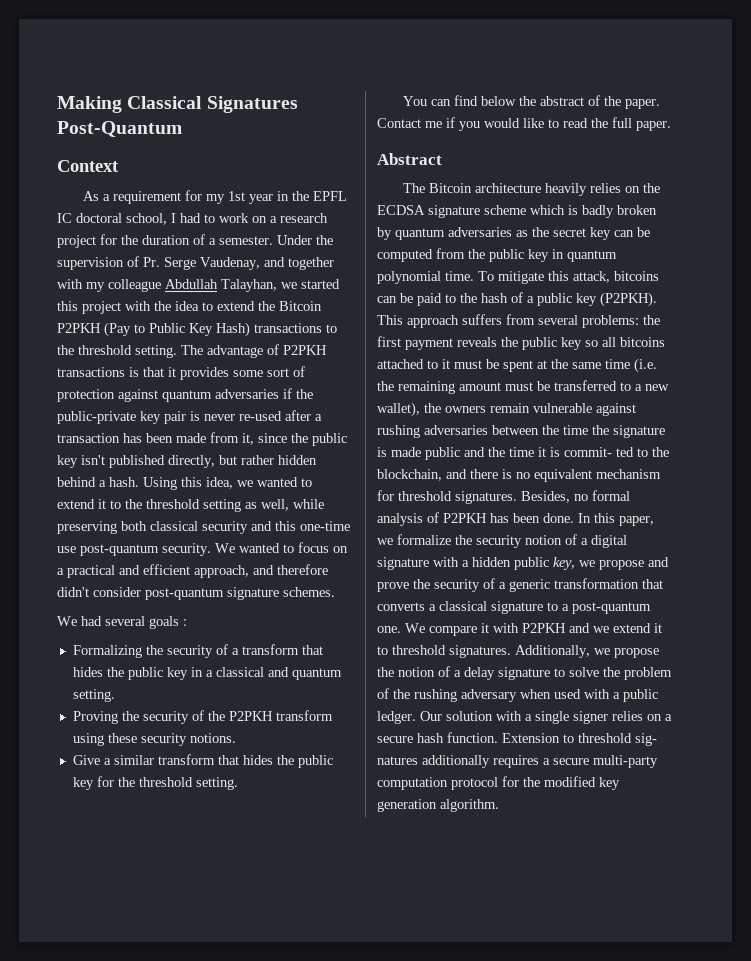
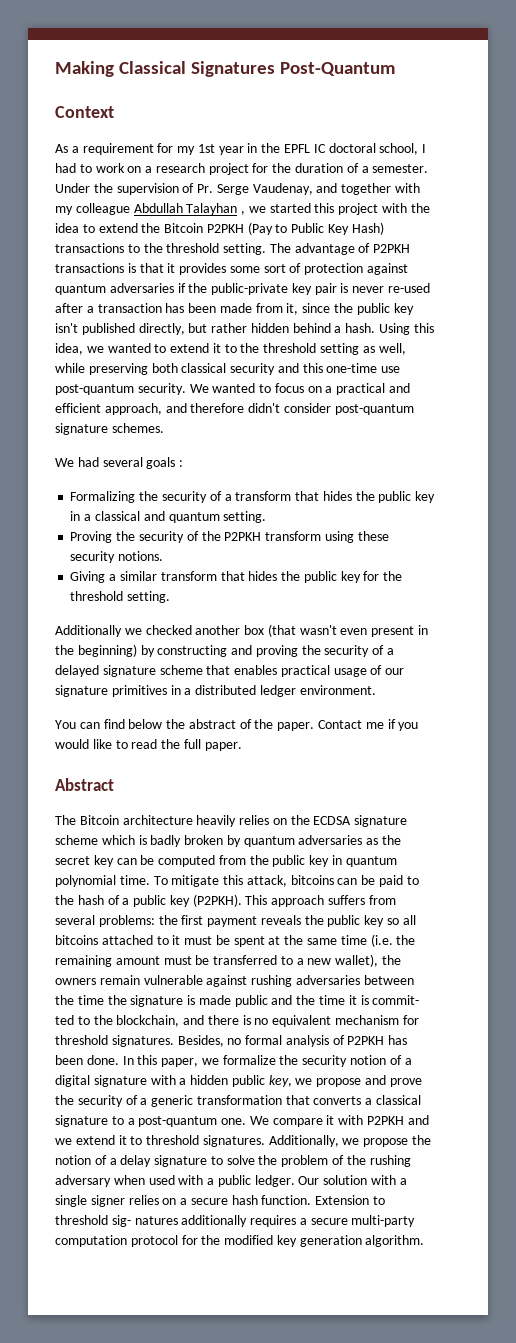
[221,279,277,292] Talayhan, -> [186,203,246,215] Talayhan ,
[72,755,100,765] Give -> [70,571,106,583] Giving
(238, 783) none -> [55,624,429,637] [55,644,395,657] [55,665,405,677] [55,685,376,697] // Additionally we checked another box (that wasn't even present in the beginning) by constructing and proving the security of a delayed signature scheme that enables practical usage of our signature primitives in a distributed ledger environment.

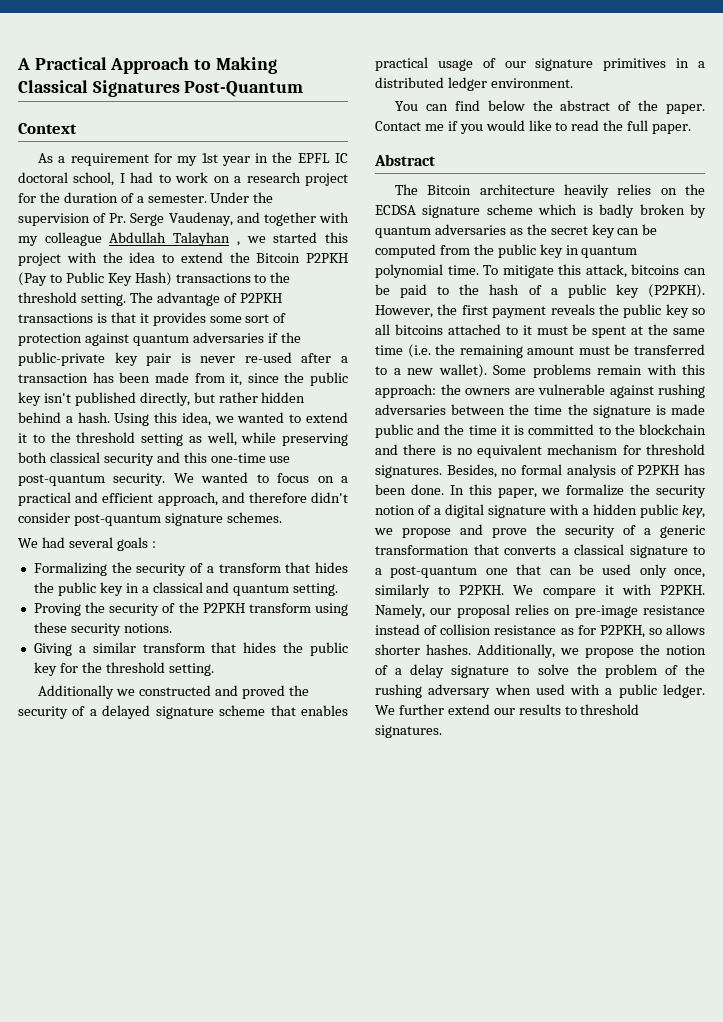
(55, 69) none -> [17,57,212,74] A Practical Approach to
[145,624,429,637] [55,644,298,657] checked another box (that wasn't even present in the beginning) by constructing and proving -> [138,685,285,699] constructed and proved
[245,895,396,907] [55,915,155,927] This approach suffers from several problems: -> [375,305,433,318] However,
[335,954,379,967] wallet), -> [438,364,705,378] [375,384,436,398] wallet). Some problems remain with this approach:
[99,975,140,985] remain -> [514,388,535,395] are
[372,995,420,1005] [55,1015,180,1027] commit- ted to the blockchain, -> [528,424,706,435] committed to the blockchain
[221,1115,429,1127] [55,1135,265,1147] one. We compare it with P2PKH and we extend it to threshold signatures. -> [485,564,705,578] [375,584,705,598] [375,604,705,618] [375,624,705,638] [375,644,471,655] one that can be used only once, similarly to P2PKH. We compare it with P2PKH. Namely, our proposal relies on pre-image resistance instead of collision resistance as for P2PKH, so allows shorter hashes.
[298,1175,407,1185] [55,1195,386,1207] [55,1215,416,1227] [55,1235,425,1247] Our solution with a single signer relies on a secure hash function. Extension to threshold sig- natures additionally requires a secure multi-party computation protocol for the modified key generation algorithm. -> [375,704,640,715] [375,725,442,738] We further extend our results to threshold signatures.

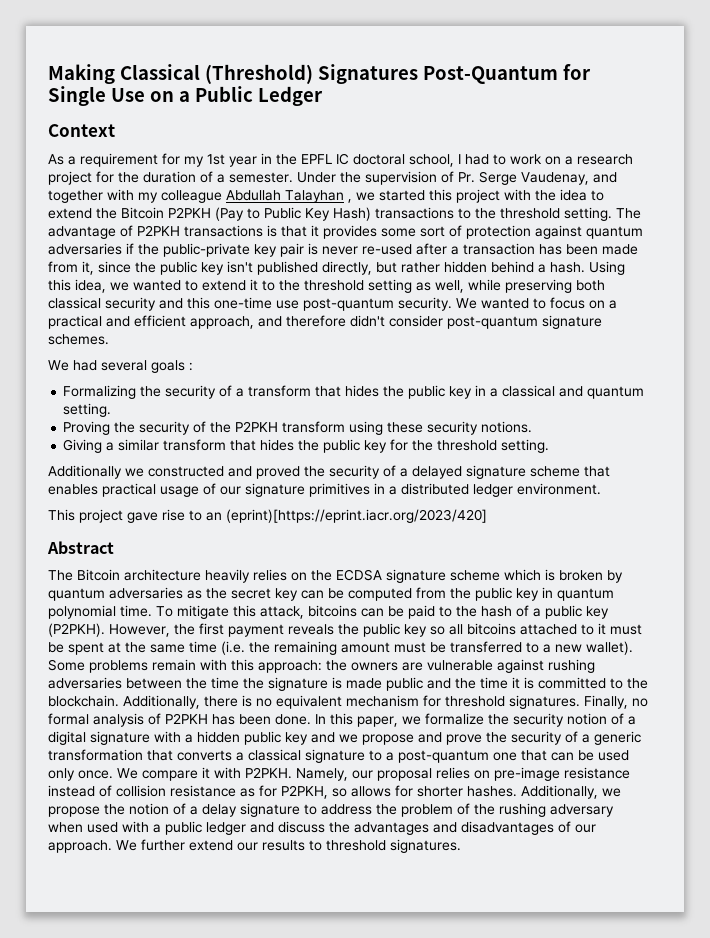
[17,57,212,74] A Practical Approach to -> (48, 74) none
(88, 86) none -> [204,64,313,84] (Threshold)
(304, 89) none -> [562,64,591,80] [48,86,323,106] for Single Use on a Public Ledger
[395,100,705,114] [375,120,692,134] You can find below the abstract of the paper. Contact me if you would like to read the full paper. -> [48,509,487,523] This project gave rise to an (eprint)[https://eprint.iacr.org/2023/420]
[599,204,635,218] badly -> (555, 575) none
[639,424,706,435] [375,444,398,455] blockchain and -> [48,695,200,709] blockchain. Additionally,
[446,464,497,478] Besides, -> [584,695,628,709] Finally,
[682,505,705,518] key, -> [285,732,335,745] key and
[674,568,705,578] [375,584,505,598] once, similarly to P2PKH. -> [78,770,113,779] once.
(705, 629) none -> [395,785,413,797] for
[537,664,569,675] solve -> [321,804,372,815] address
[663,684,705,698] ledger. -> [206,821,596,835] [48,840,112,853] ledger and discuss the advantages and disadvantages of our approach.

